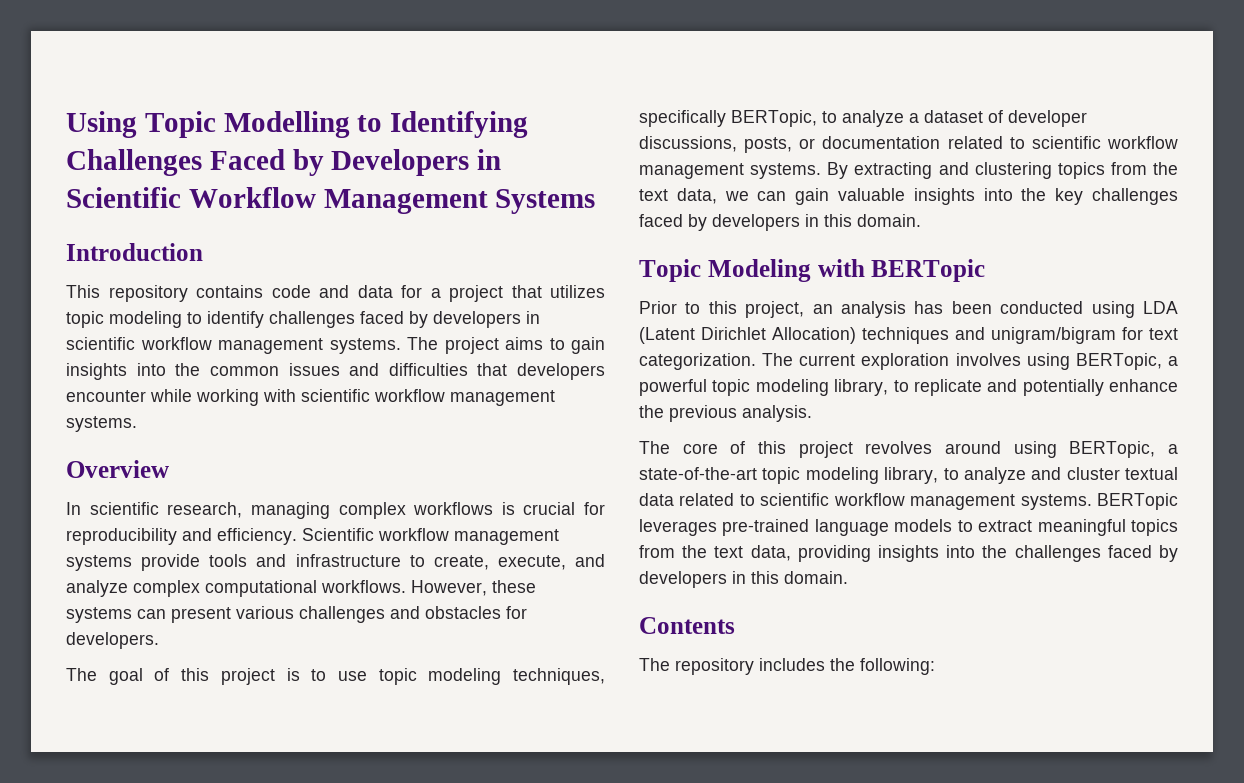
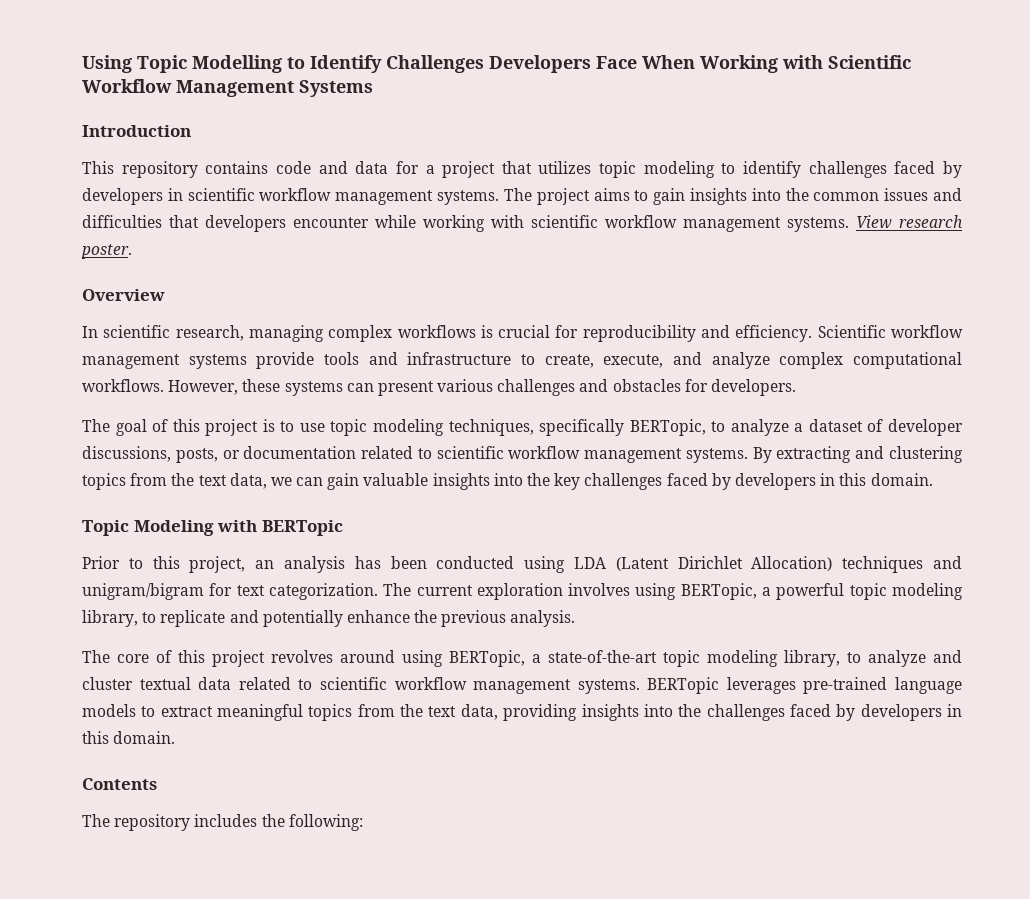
[390,111,529,138] [66,149,502,176] Identifying Challenges Faced by Developers in -> [310,55,823,73] Identify Challenges Developers Face When Working with
(137, 424) none -> [856,215,963,229] [81,244,132,259] View research poster.

